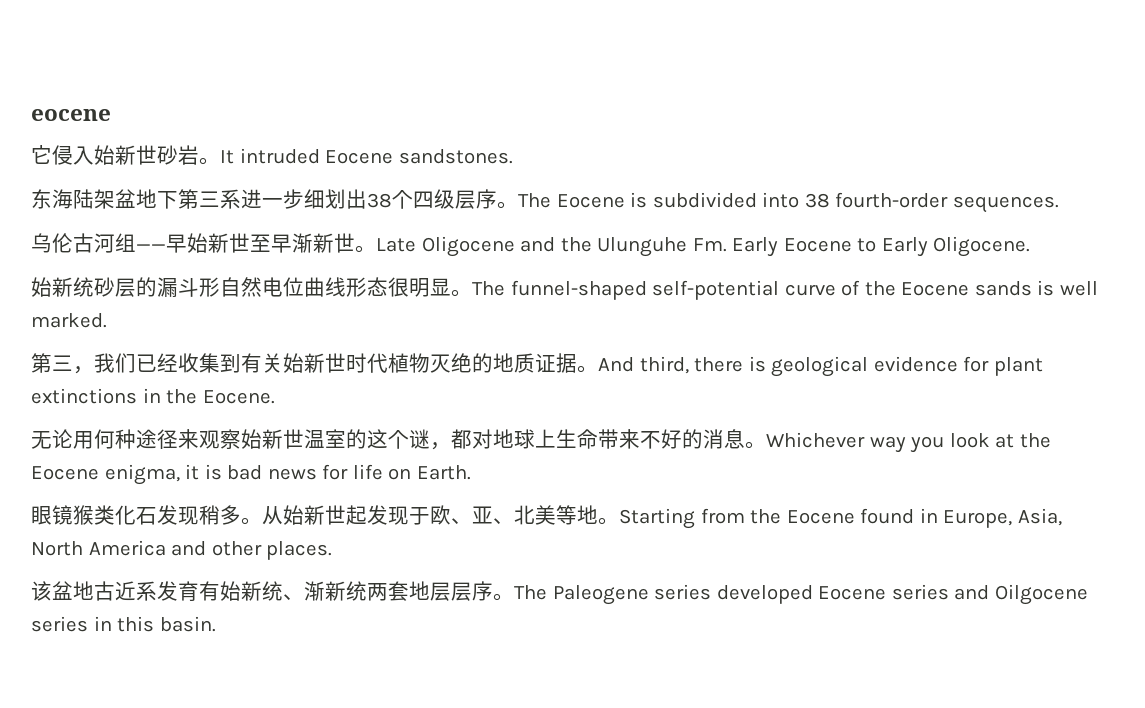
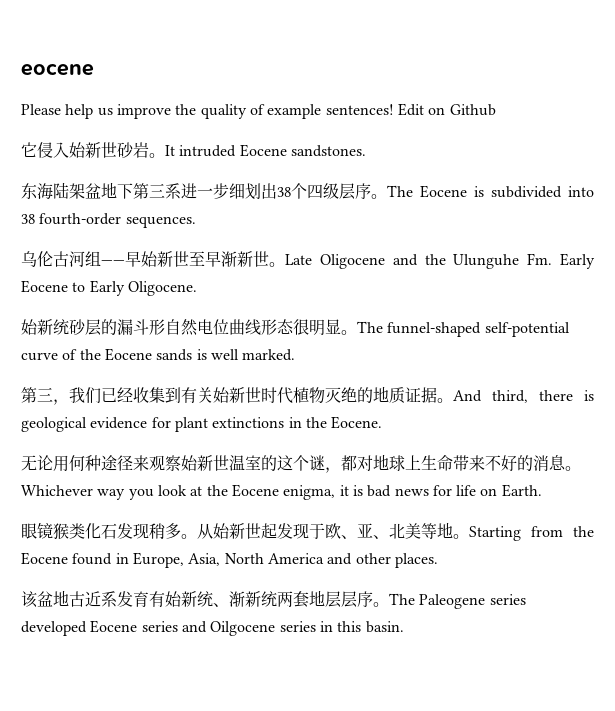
(111, 115) none -> [21,103,496,119] // Please help us improve the quality of example sentences! Edit on Github

